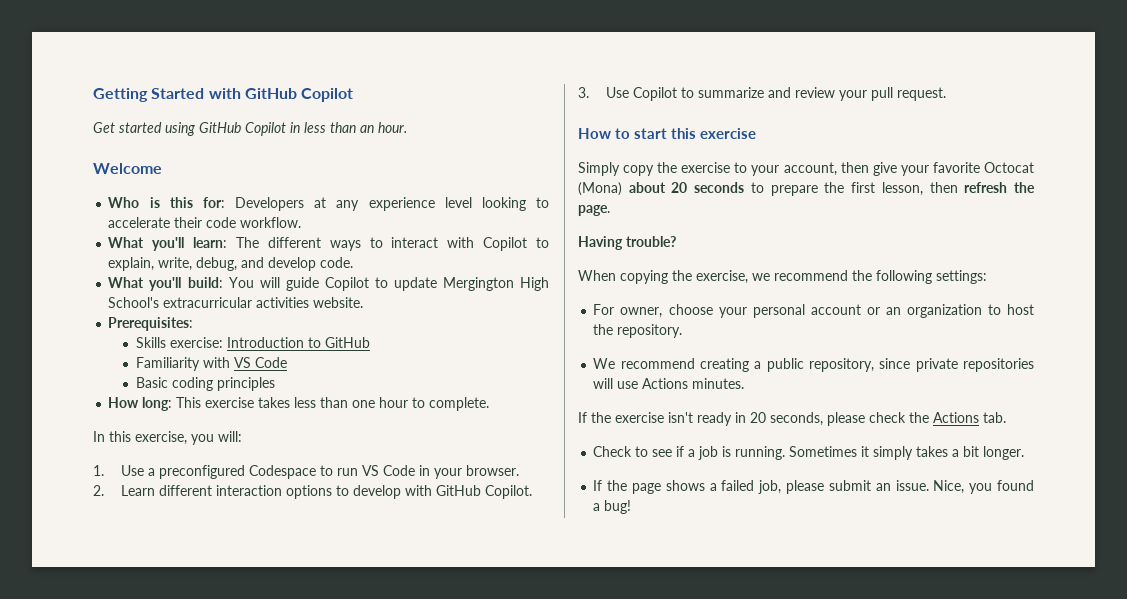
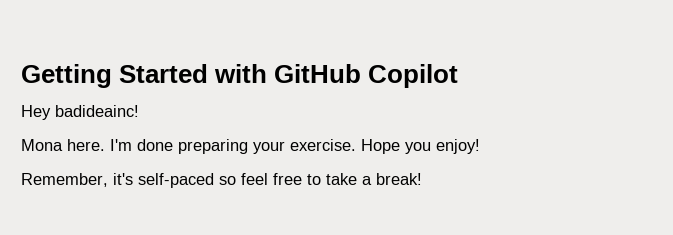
[93,122,407,136] [93,163,162,174] [108,197,550,211] [108,217,302,228] [108,237,550,251] [108,257,354,271] [108,277,549,291] [108,297,364,308] [108,317,194,331] [136,337,371,348] [136,357,288,371] [136,377,276,391] [108,397,490,411] [93,431,242,445] [93,465,519,479] [93,485,532,499] [578,87,946,101] [578,128,756,139] [578,162,1034,176] [578,182,1035,196] [578,205,610,216] [578,236,676,250] [578,270,987,284] [593,304,1034,318] [593,324,683,338] [593,358,1034,372] [593,378,745,389] [578,412,1006,426] [593,446,1025,460] [593,480,1035,494] [593,500,632,514] Get started using GitHub Copilot in less than an hour. // Welcome // Who is this for: Developers at any experience level looking to accelerate their code workflow. // What you'll learn: The different ways to interact with Copilot to explain, write, debug, and develop code. // What you'll build: You will guide Copilot to update Mergington High School's extracurricular activities website. // Prerequisites: // Skills exercise: Introduction to GitHub // Familiarity with VS Code // Basic coding principles // How long: This exercise takes less than one hour to complete. // In this exercise, you will: // 1. Use a preconfigured Codespace to run VS Code in your browser. // 2. Learn different interaction options to develop with GitHub Copilot. // 3. Use Copilot to summarize and review your pull request. // How to start this exercise // Simply copy the exercise to your account, then give your favorite Octocat (Mona) about 20 seconds to prepare the first lesson, then refresh the page. // Having trouble? // When copying the exercise, we recommend the following settings: // For owner, choose your personal account or an organization to host the repository. // We recommend creating a public repository, since private repositories will use Actions minutes. // If the exercise isn't ready in 20 seconds, please check the Actions tab. // Check to see if a job is running. Sometimes it simply takes a bit longer. // If the page shows a failed job, please submit an issue. Nice, you found a bug! -> [21,105,139,120] [21,139,480,154] [21,173,422,188] Hey badideainc! // Mona here. I'm done preparing your exercise. Hope you enjoy! // Remember, it's self-paced so feel free to take a break!

